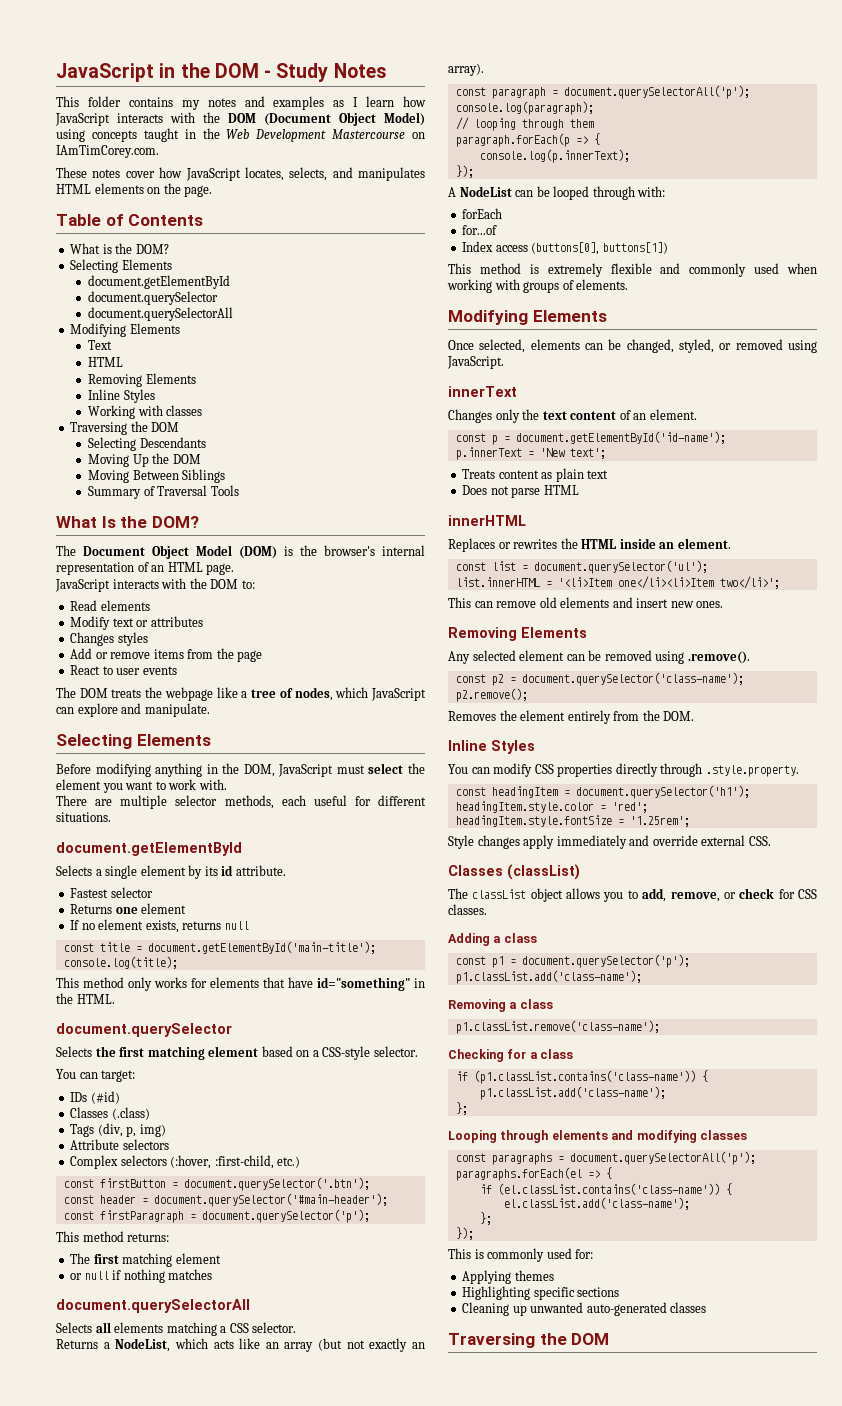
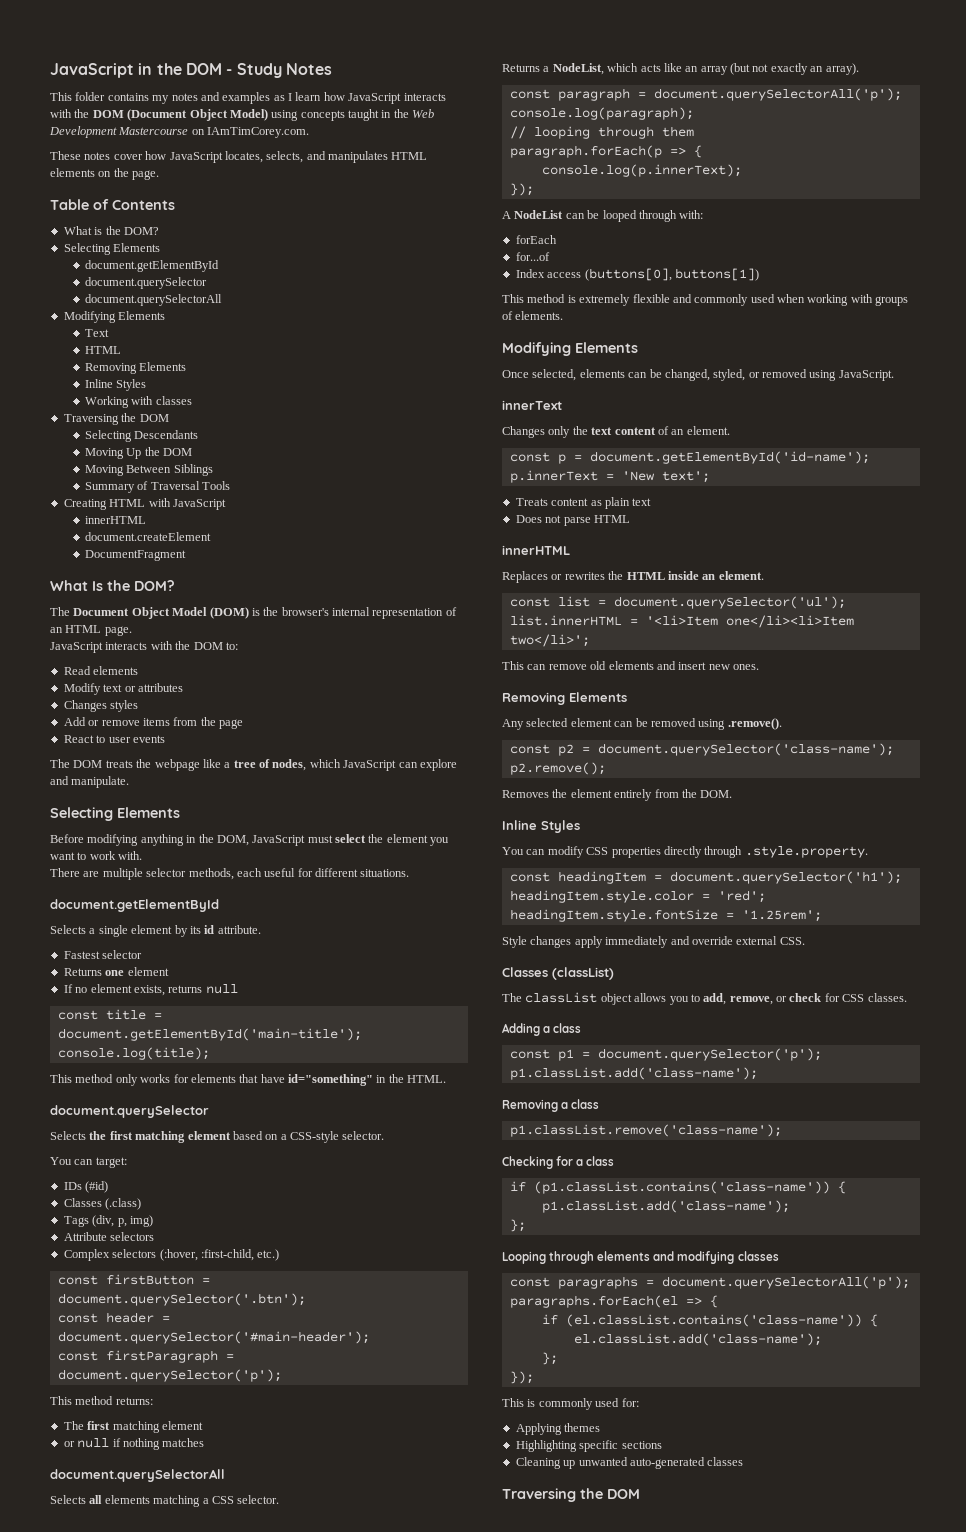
(239, 490) none -> [63,498,226,510] [84,516,146,524] [84,532,211,541] [84,550,186,561] // Creating HTML with JavaScript // innerHTML // document.createElement // DocumentFragment

